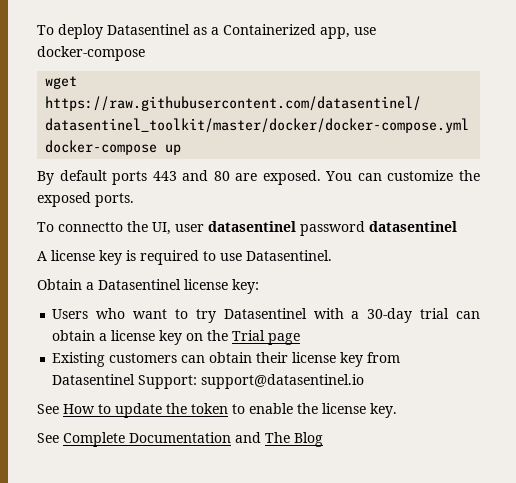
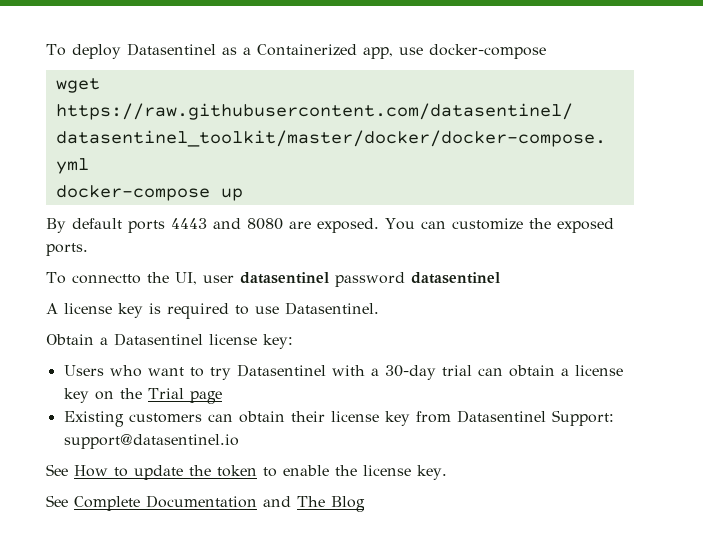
[152,170,230,181] 443 and 80 -> [171,218,283,230] 4443 and 8080

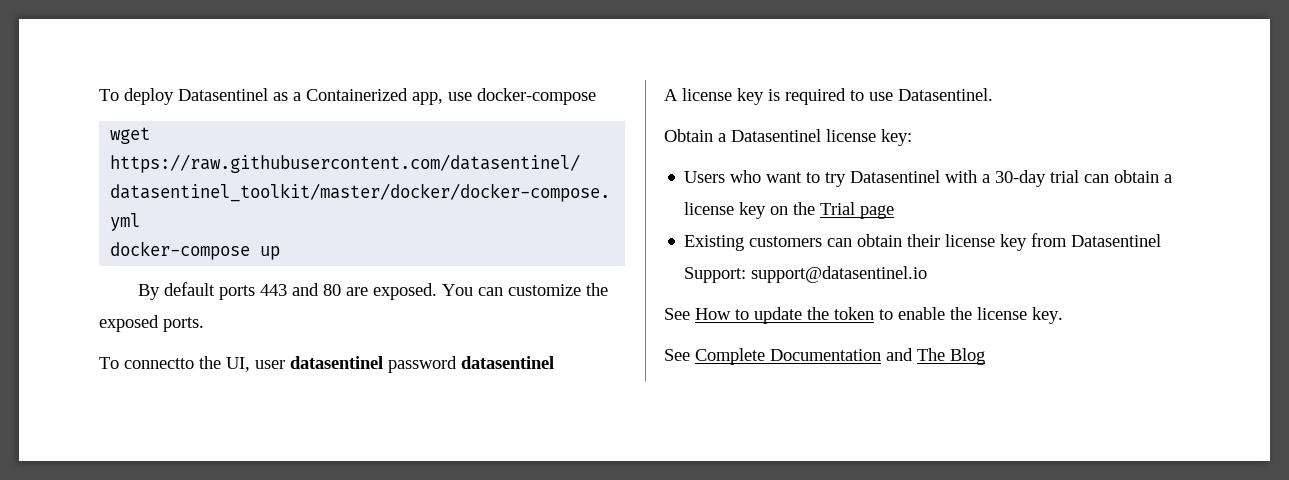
[171,218,283,230] 4443 and 8080 -> [259,283,341,296] 443 and 80

